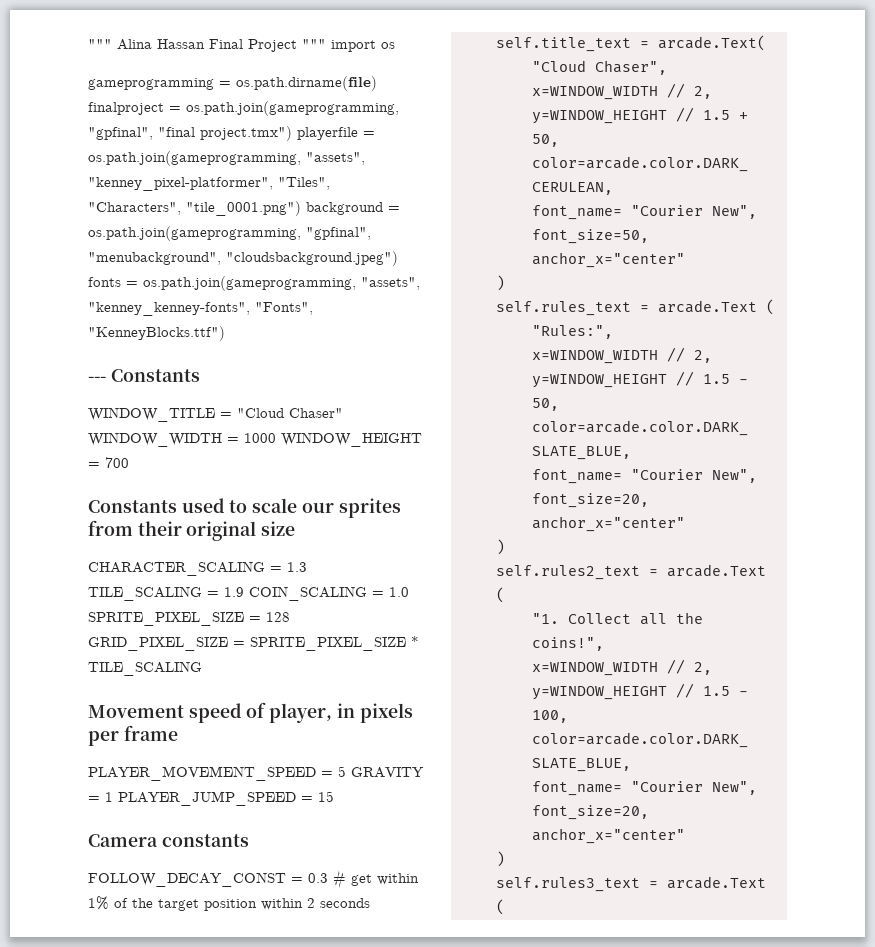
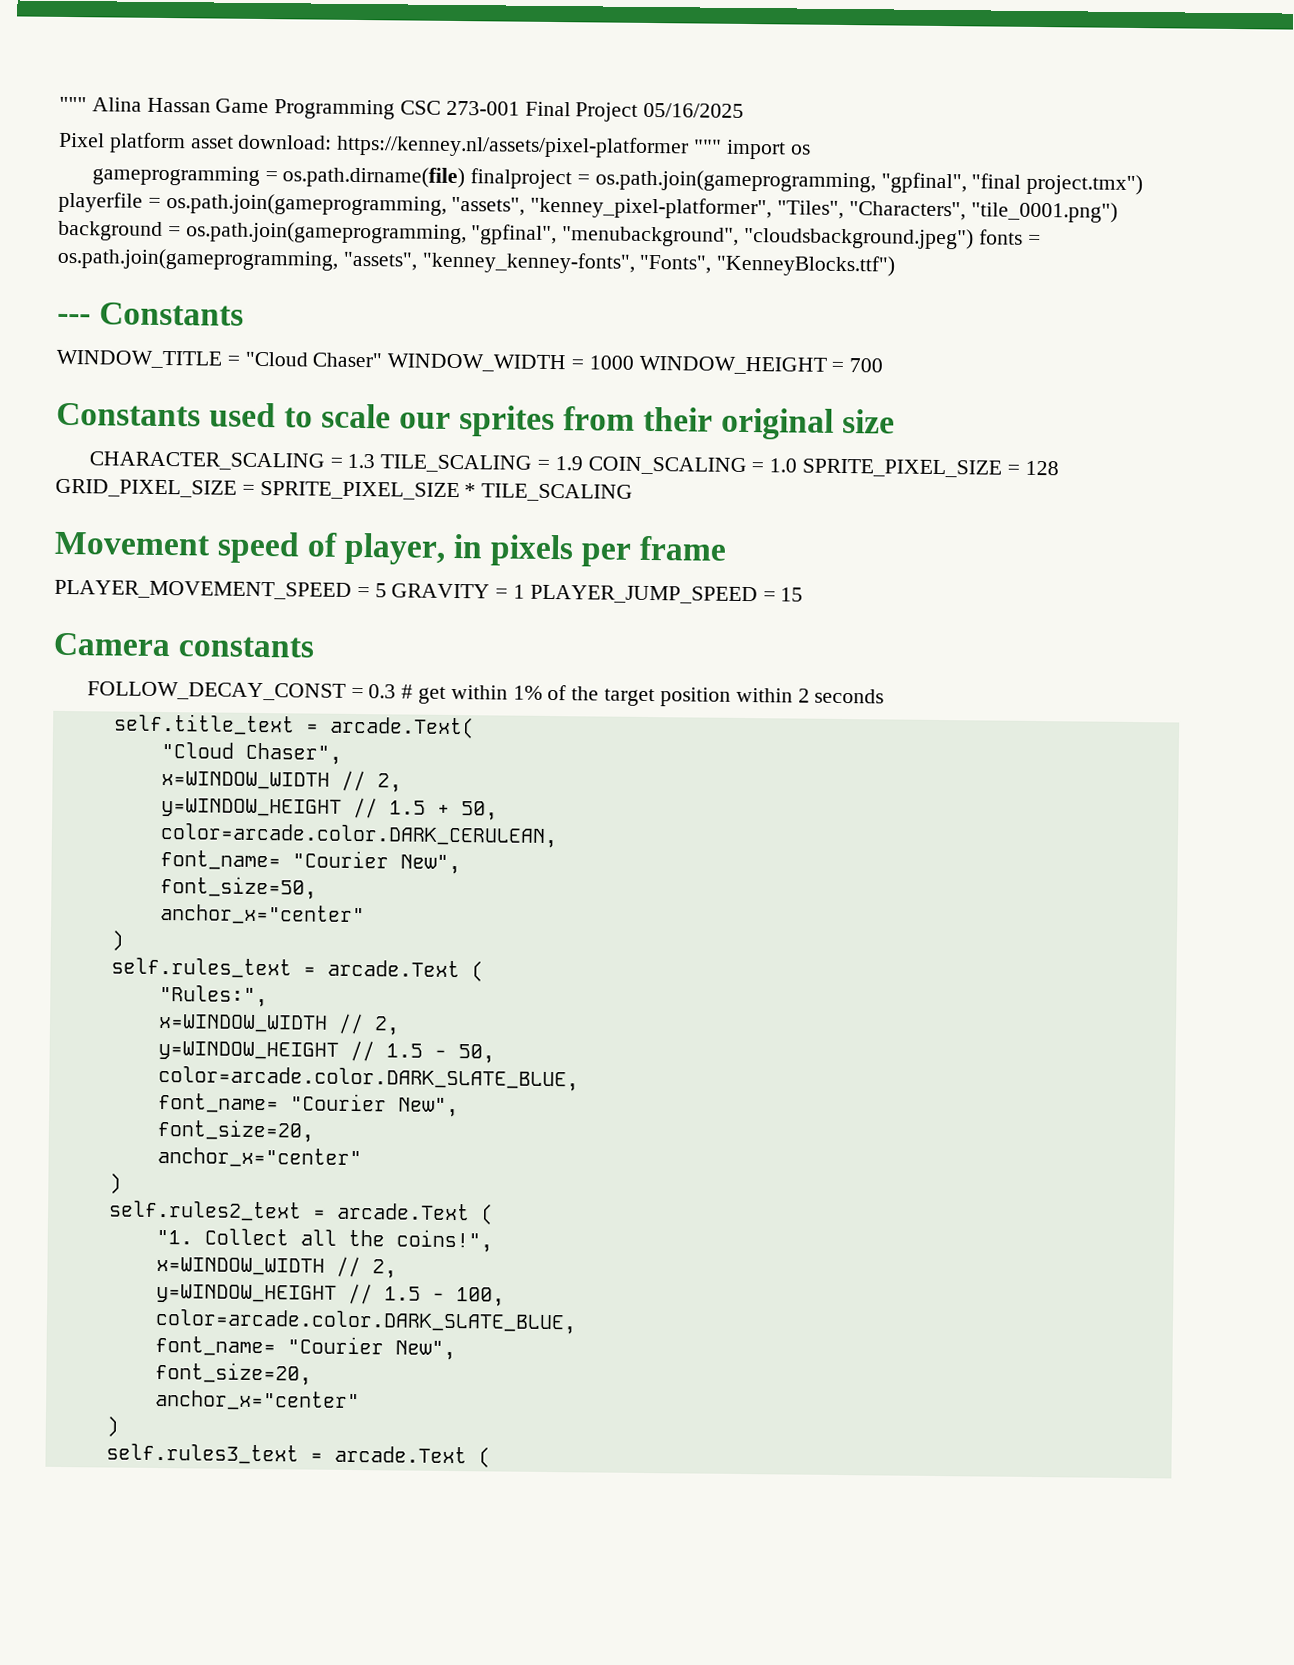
[209,39,297,52] Final Project -> [215,98,745,122] [59,132,690,159] Game Programming CSC 273-001 Final Project 05/16/2025 // Pixel platform asset download: https://kenney.nl/assets/pixel-platformer

